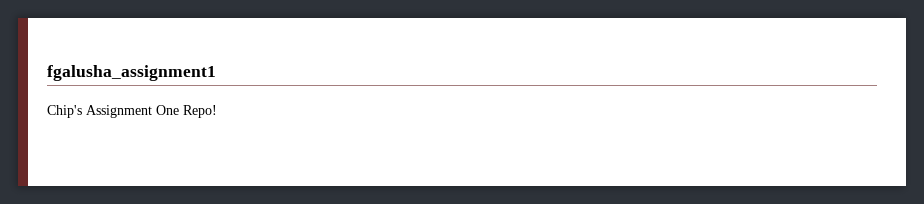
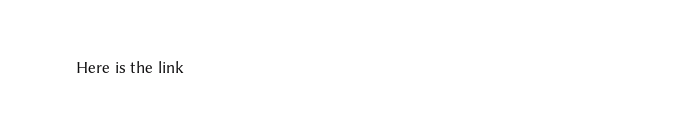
[47,65,216,81] [47,105,217,118] fgalusha_assignment1 // Chip's Assignment One Repo! -> [76,61,184,73] Here is the link

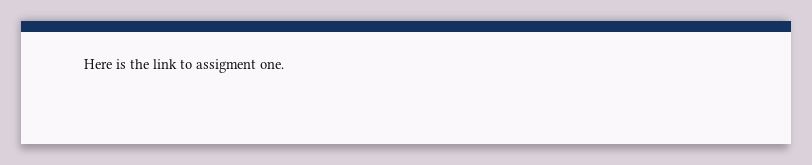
(184, 67) none -> [180,59,284,73] to assigment one.

